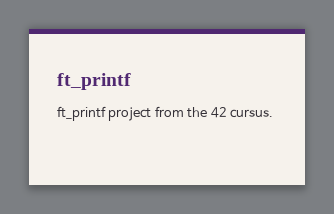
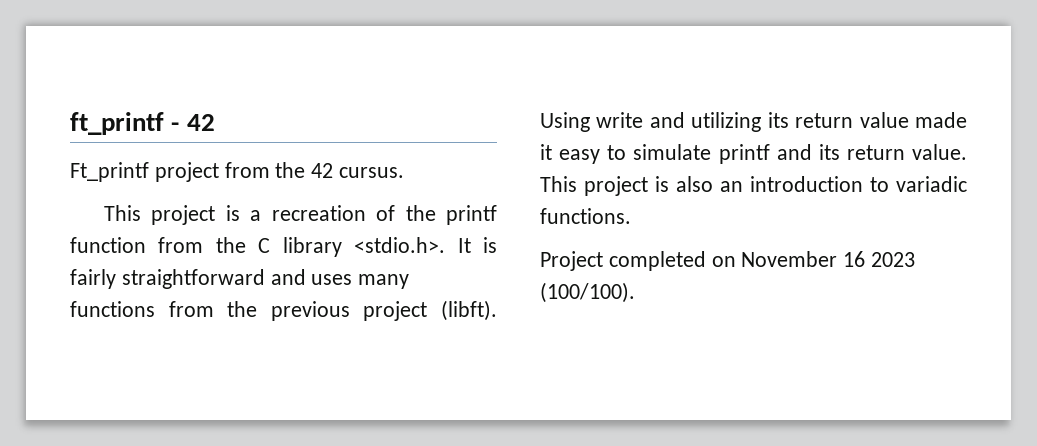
[57,73,131,90] [57,106,106,121] ft_printf // ft_printf -> [70,112,215,135] [70,162,149,182] ft_printf - 42 // Ft_printf
(273, 113) none -> [103,205,497,225] [70,237,498,257] [70,269,410,289] [70,300,497,321] [540,112,967,132] [540,144,967,164] [540,176,967,196] [540,208,631,224] [540,251,916,271] [540,282,635,303] // This project is a recreation of the printf function from the C library <stdio.h>. It is fairly straightforward and uses many functions from the previous project (libft). Using write and utilizing its return value made it easy to simulate printf and its return value. This project is also an introduction to variadic functions. // Project completed on November 16 2023 (100/100).

